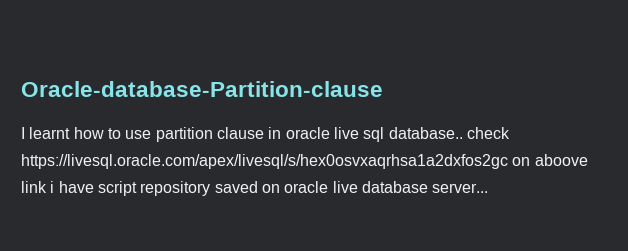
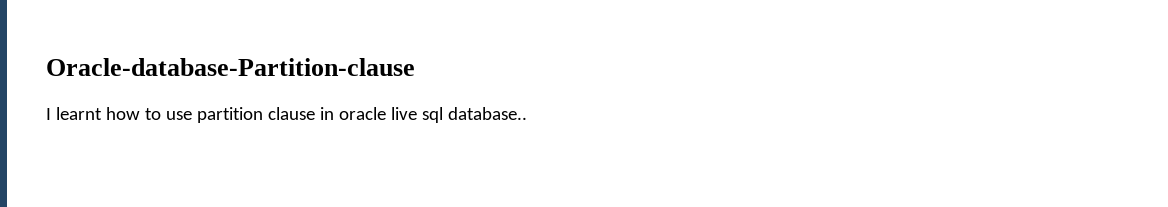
[466,127,510,139] [21,154,588,169] [21,181,489,196] check https://livesql.oracle.com/apex/livesql/s/hex0osvxaqrhsa1a2dxfos2gc on aboove link i have script repository saved on oracle live database server... -> (527, 113) none

